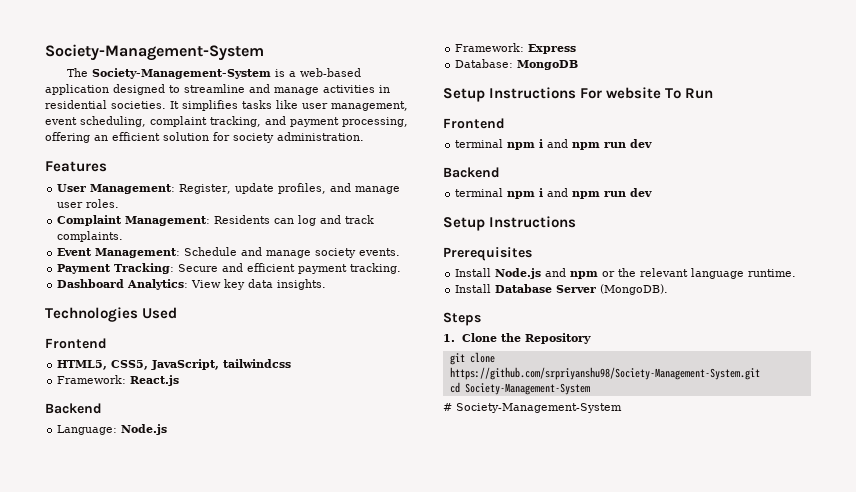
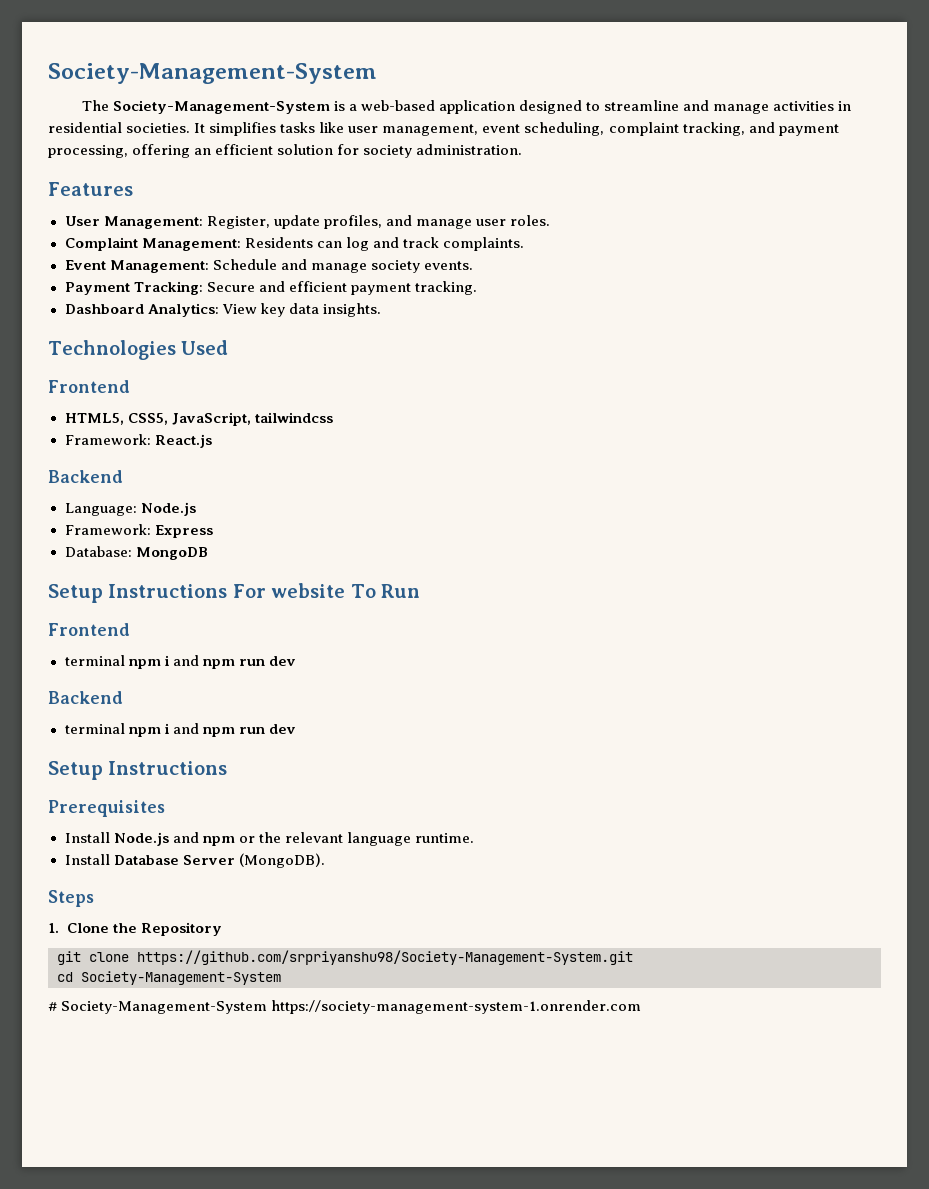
(622, 408) none -> [271,1000,642,1014] https://society-management-system-1.onrender.com

